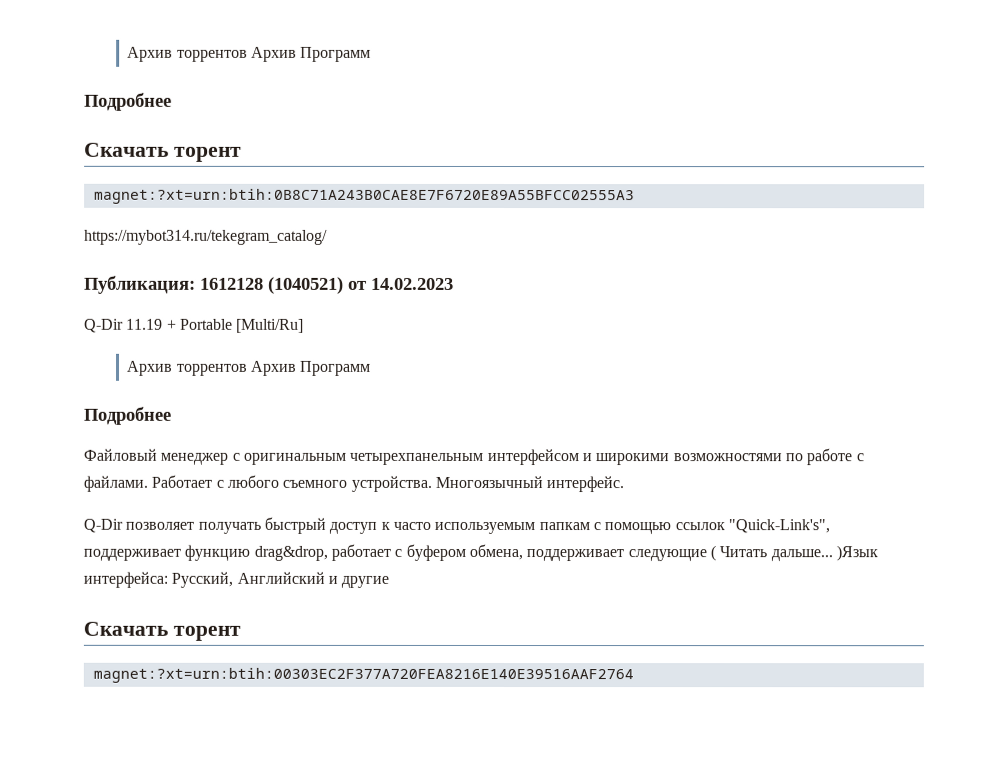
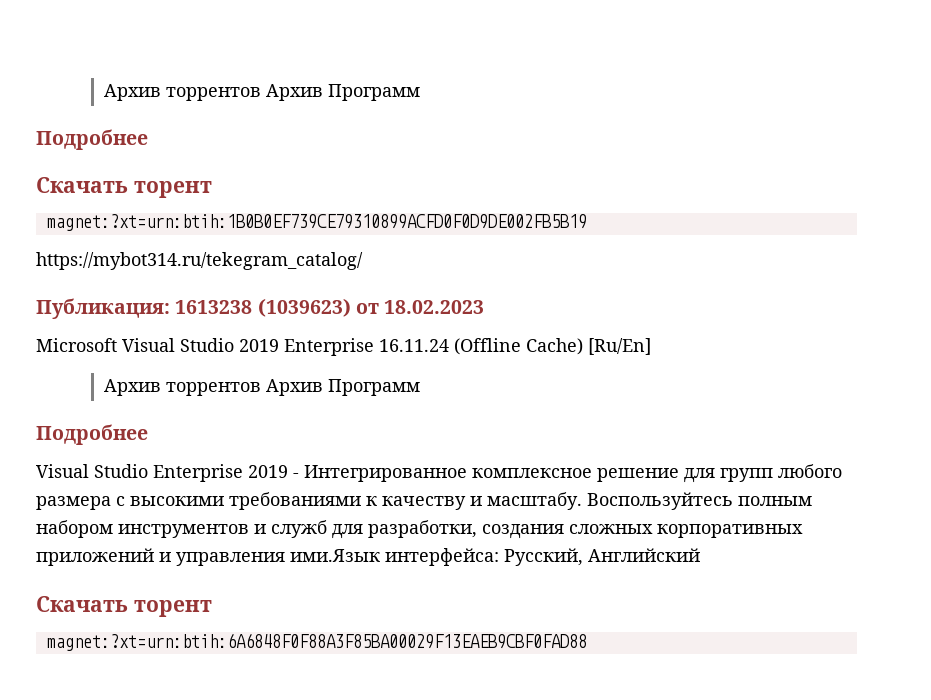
[93,188,635,205] magnet:?xt=urn:btih:0B8C71A243B0CAE8E7F6720E89A55BFCC02555A3 -> [46,214,587,231] magnet:?xt=urn:btih:1B0B0EF739CE79310899ACFD0F0D9DE002FB5B19
[200,276,454,294] [84,318,305,333] [127,360,372,376] [83,406,171,425] [83,448,864,466] [83,474,625,493] [83,516,830,535] [83,543,878,562] 1612128 (1040521) от 14.02.2023 // Q-Dir 11.19 + Portable [Multi/Ru] // Архив торрентов Архив Программ // Подробнее // Файловый менеджер с оригинальным четырехпанельным интерфейсом и широкими возможностями по работе с файлами. Работает с любого съемного устройства. Многоязычный интерфейс. // Q-Dir позволяет получать быстрый доступ к часто используемым папкам с помощью ссылок "Quick-Link's", поддерживает функцию drag&drop, работает с буфером обмена, поддерживает следующие ( Читать дальше... )Язык -> [175,298,485,317] [36,338,651,356] [103,379,420,396] [36,424,148,445] [36,464,842,483] [36,492,812,510] [36,520,803,539] [36,548,380,566] 1613238 (1039623) от 18.02.2023 // Microsoft Visual Studio 2019 Enterprise 16.11.24 (Offline Cache) [Ru/En] // Архив торрентов Архив Программ // Подробнее // Visual Studio Enterprise 2019 - Интегрированное комплексное решение для групп любого размера с высокими требованиями к качеству и масштабу. Воспользуйтесь полным набором инструментов и служб для разработки, создания сложных корпоративных приложений и управления ими.Язык
[327,575,390,588] [83,621,241,641] [92,667,634,684] и другие // Скачать торент // magnet:?xt=urn:btih:00303EC2F377A720FEA8216E140E39516AAF2764 -> [36,596,212,617] [46,633,587,651] // Скачать торент // magnet:?xt=urn:btih:6A6848F0F88A3F85BA00029F13EAEB9CBF0FAD88

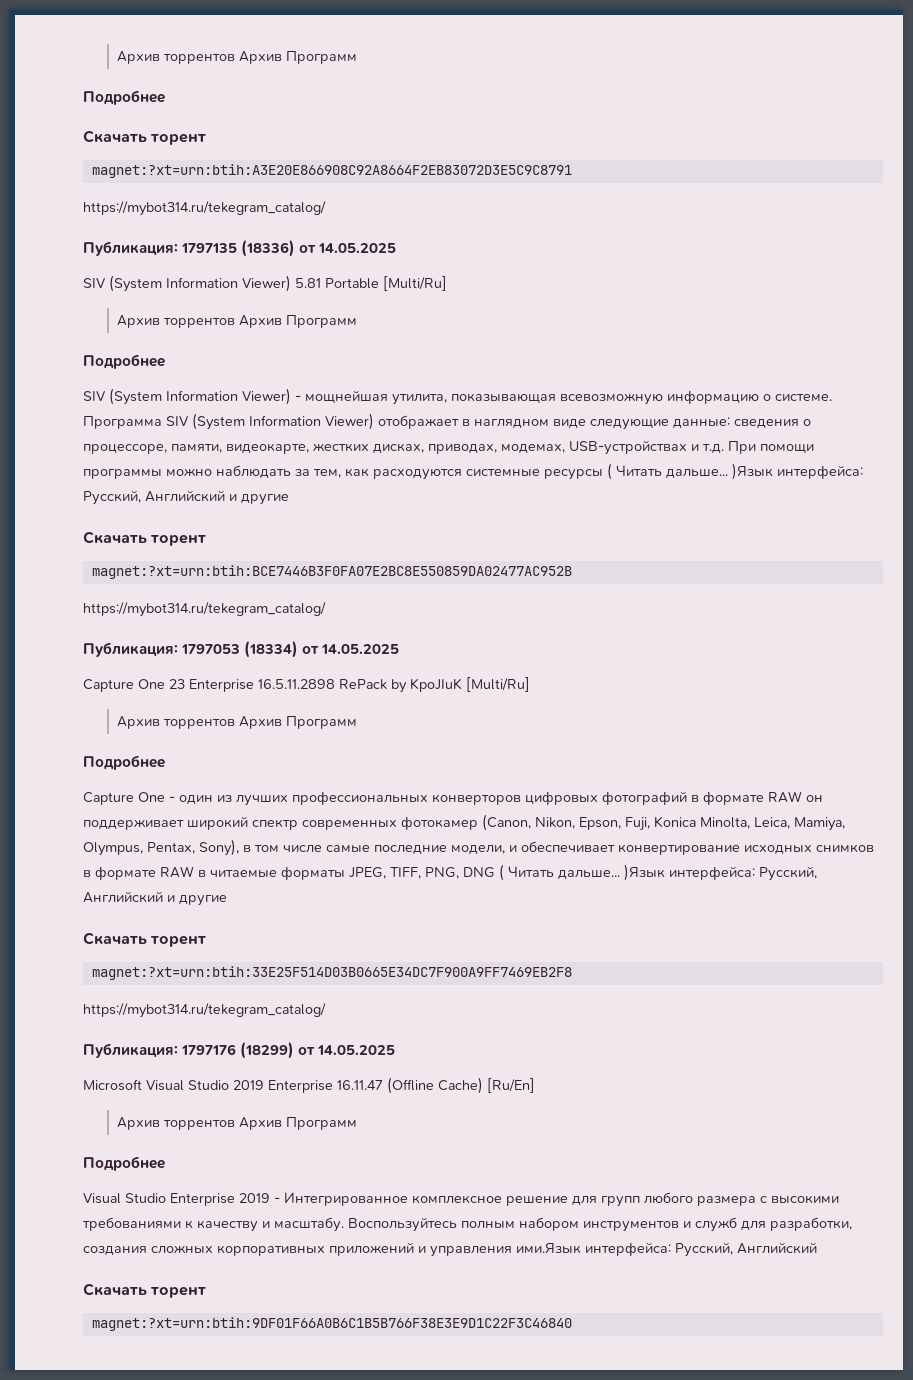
[46,214,587,231] [36,252,363,270] [36,298,485,319] magnet:?xt=urn:btih:1B0B0EF739CE79310899ACFD0F0D9DE002FB5B19 // https://mybot314.ru/tekegram_catalog/ // Публикация: 1613238 (1039623) от 18.02.2023 -> [91,164,572,178] [83,201,326,216] [83,240,397,257] [83,275,447,292] [117,314,358,328] [83,354,165,369] [83,388,832,405] [83,413,811,430] [83,440,814,455] [83,463,863,480] [83,490,289,505] [83,531,207,546] [91,565,572,579] [83,602,326,617] [83,641,400,658] [83,677,530,693] [117,715,358,729] [83,755,165,770] [83,791,823,806] [83,814,845,831] [83,839,874,856] [83,864,817,881] [83,891,227,906] [83,932,207,947] [91,966,572,980] [83,1003,326,1018] [83,1042,396,1059] magnet:?xt=urn:btih:A3E20E866908C92A8664F2EB83072D3E5C9C8791 // https://mybot314.ru/tekegram_catalog/ // Публикация: 1797135 (18336) от 14.05.2025 // SIV (System Information Viewer) 5.81 Portable [Multi/Ru] // Архив торрентов Архив Программ // Подробнее // SIV (System Information Viewer) - мощнейшая утилита, показывающая всевозможную информацию о системе. Программа SIV (System Information Viewer) отображает в наглядном виде следующие данные: сведения о процессоре, памяти, видеокарте, жестких дисках, приводах, модемах, USB-устройствах и т.д. При помощи программы можно наблюдать за тем, как расходуются системные ресурсы ( Читать дальше... )Язык интерфейса: Русский, Английский и другие // Скачать торент // magnet:?xt=urn:btih:BCE7446B3F0FA07E2BC8E550859DA02477AC952B // https://mybot314.ru/tekegram_catalog/ // Публикация: 1797053 (18334) от 14.05.2025 // Capture One 23 Enterprise 16.5.11.2898 RePack by KpoJIuK [Multi/Ru] // Архив торрентов Архив Программ // Подробнее // Capture One - один из лучших профессиональных конверторов цифровых фотографий в формате RAW он поддерживает широкий спектр современных фотокамер (Canon, Nikon, Epson, Fuji, Konica Minolta, Leica, Mamiya, Olympus, Pentax, Sony), в том числе самые последние модели, и обеспечивает конвертирование исходных снимков в формате RAW в читаемые форматы JPEG, TIFF, PNG, DNG ( Читать дальше... )Язык интерфейса: Русский, Английский и другие // Скачать торент // magnet:?xt=urn:btih:33E25F514D03B0665E34DC7F900A9FF7469EB2F8 // https://mybot314.ru/tekegram_catalog/ // Публикация: 1797176 (18299) от 14.05.2025
[379,339,449,352] 16.11.24 -> [337,1080,383,1090] 16.11.47
[46,633,587,651] magnet:?xt=urn:btih:6A6848F0F88A3F85BA00029F13EAEB9CBF0FAD88 -> [91,1317,572,1331] magnet:?xt=urn:btih:9DF01F66A0B6C1B5B766F38E3E9D1C22F3C46840

